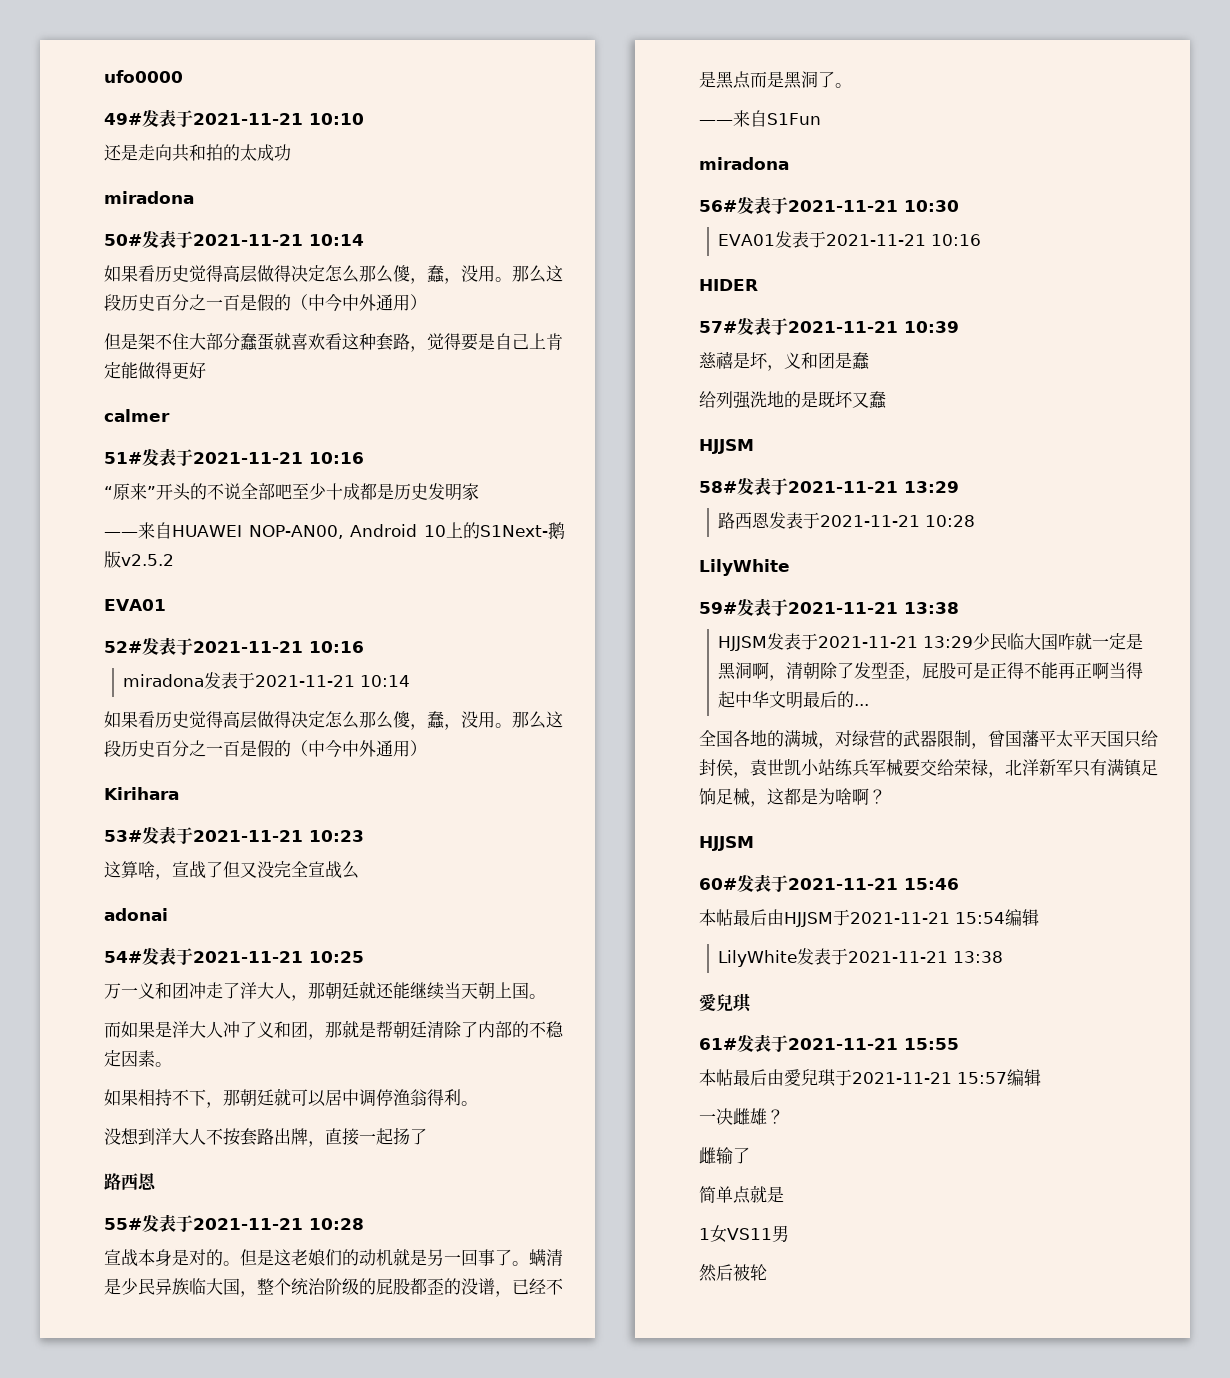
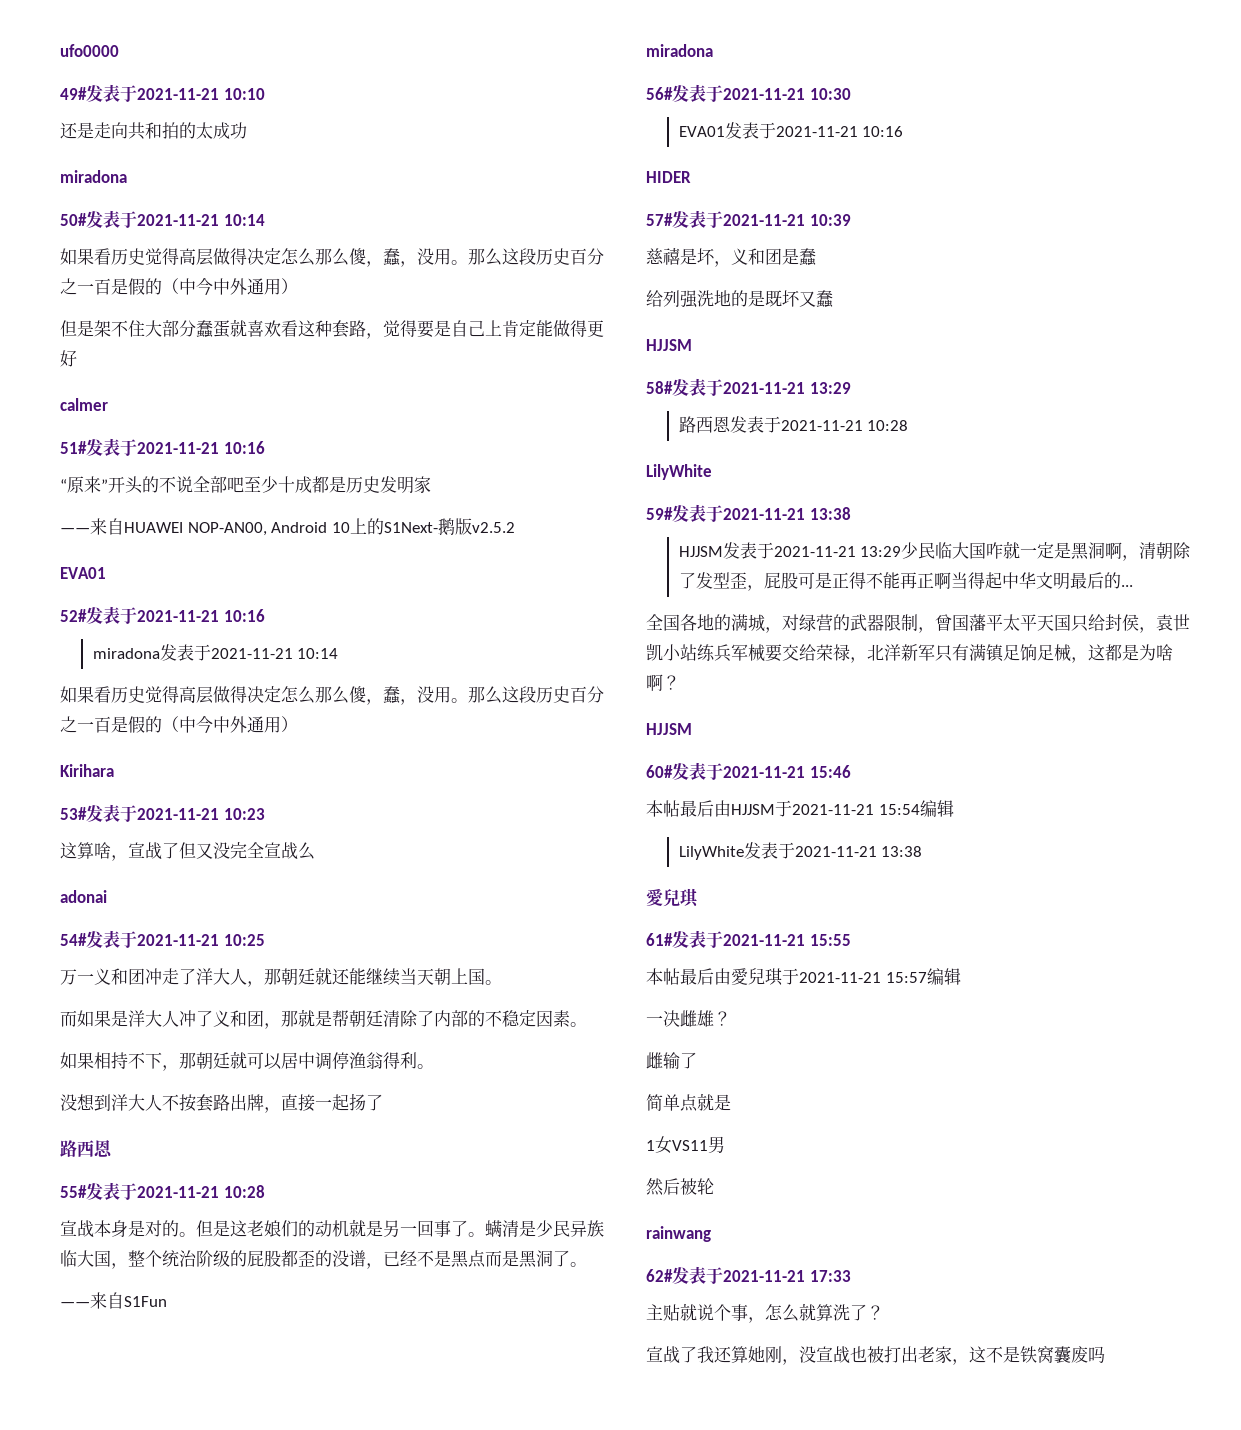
(767, 1272) none -> [646,1226,711,1242] [646,1266,851,1284] [646,1303,884,1323] [646,1346,1105,1365] // rainwang // 62#发表于2021-11-21 17:33 // 主贴就说个事，怎么就算洗了？ // 宣战了我还算她刚，没宣战也被打出老家，这不是铁窝囊废吗

